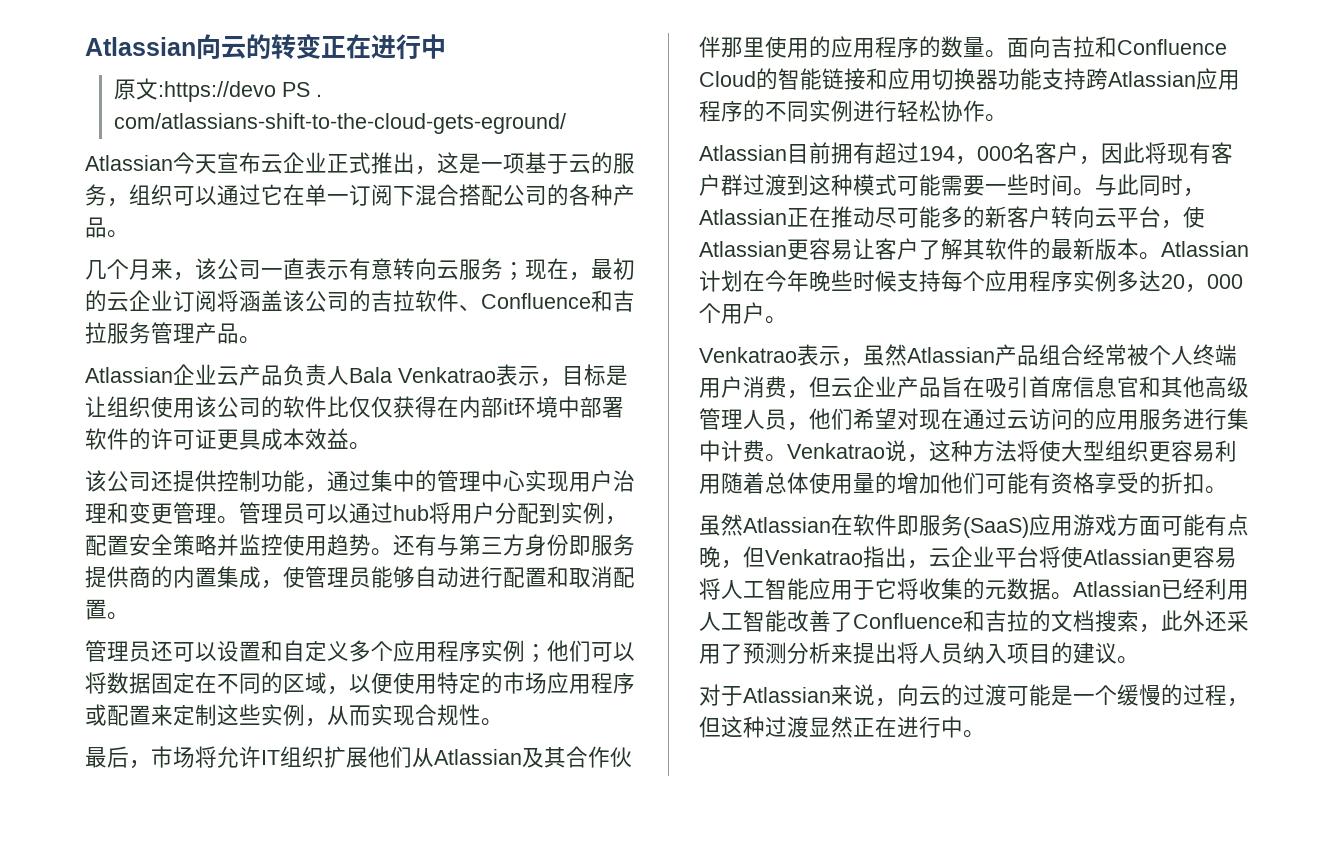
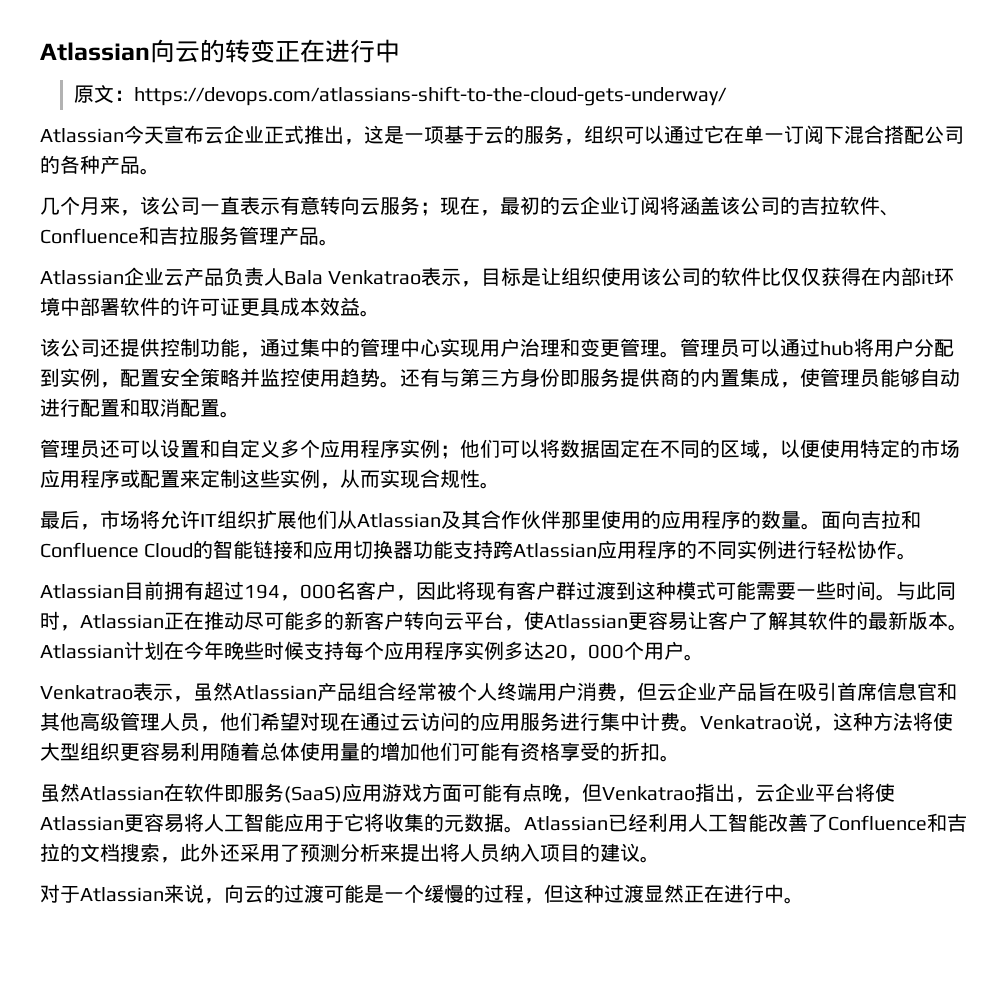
[157,81,322,102] [113,113,566,134] :https://devo PS . com/atlassians-shift-to-the-cloud-gets-eground/ -> [113,86,727,106] ：https://devops.com/atlassians-shift-to-the-cloud-gets-underway/

